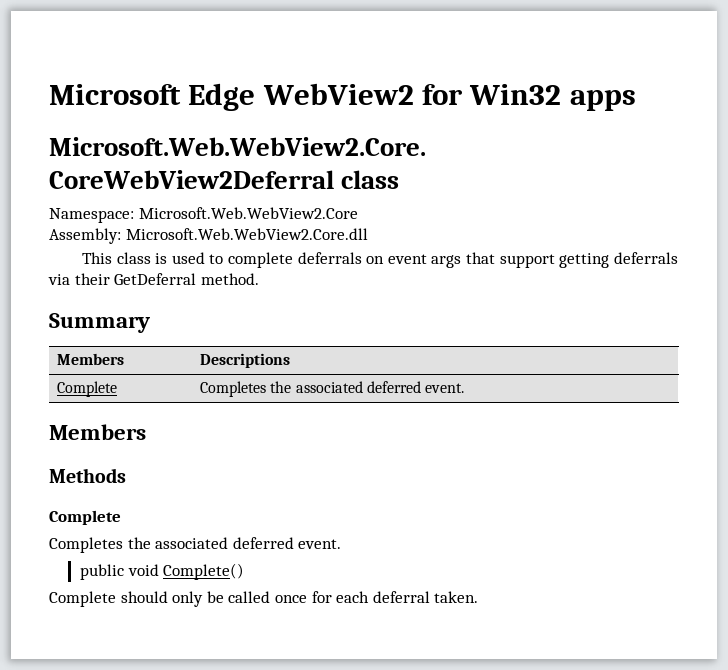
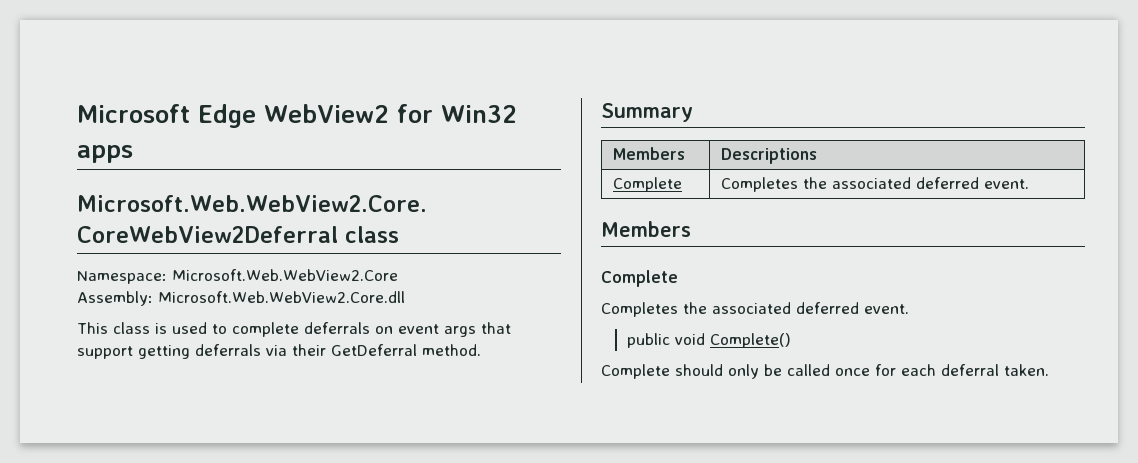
[49,468,126,483] // Methods -> (691, 229) none

